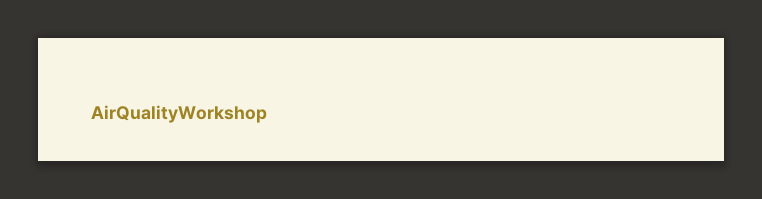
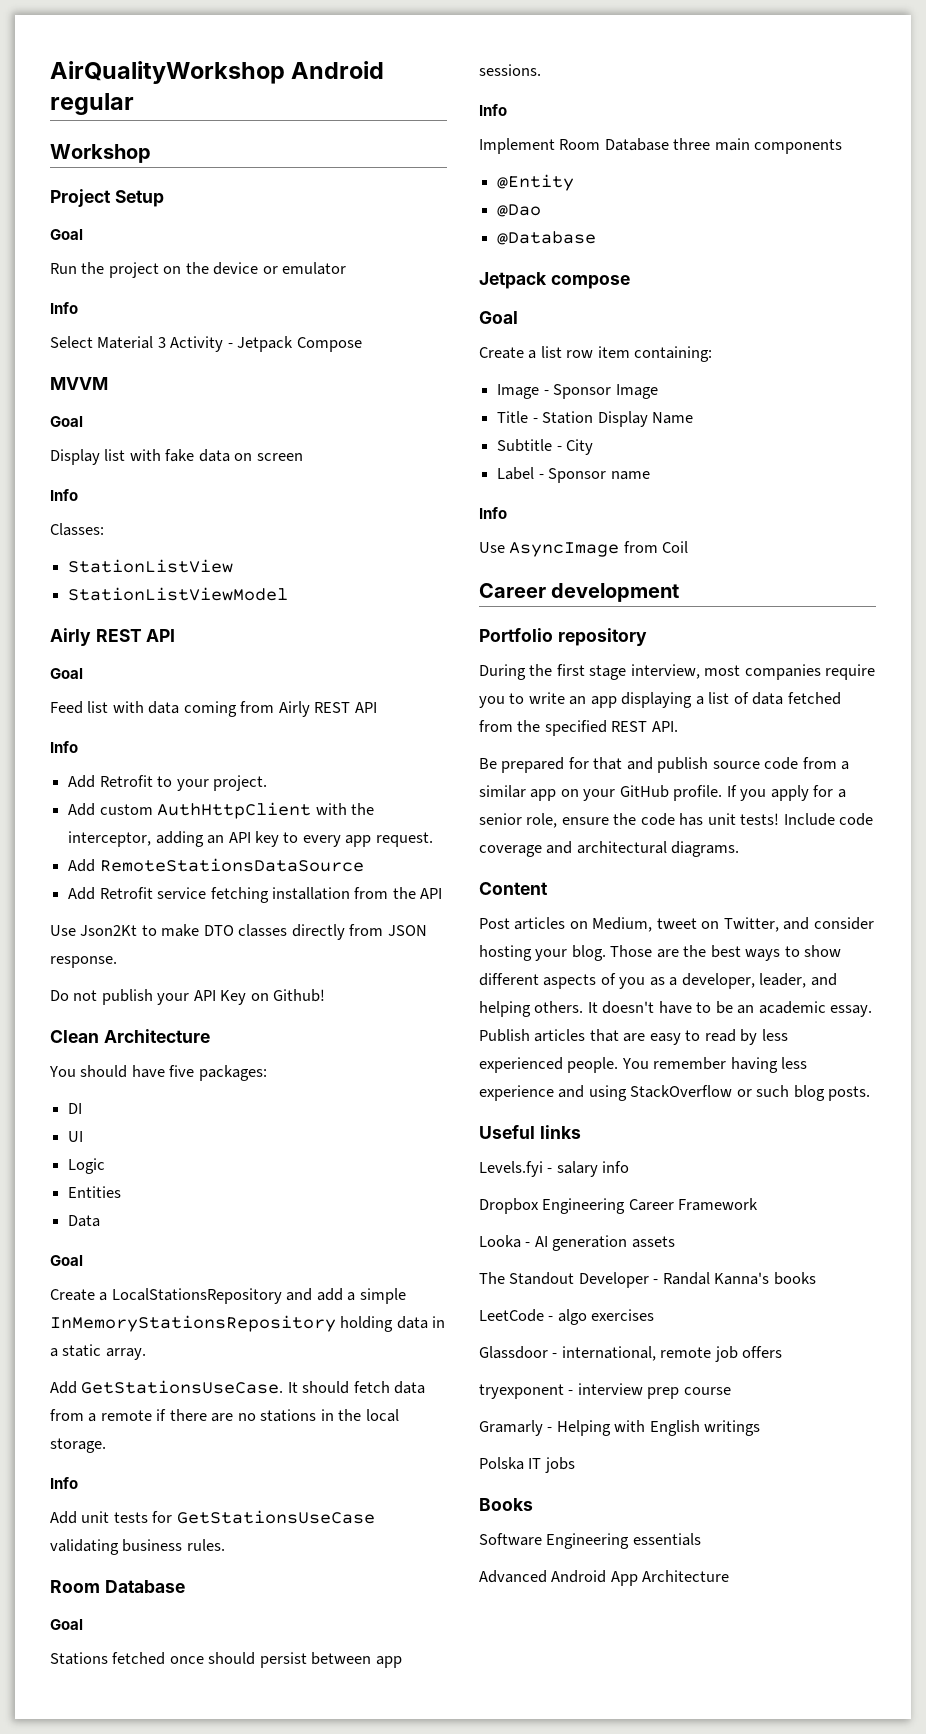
(267, 114) none -> [291,61,385,79] [50,93,134,115] [50,144,151,163] [50,189,164,207] [50,229,83,240] [50,262,347,278] [50,302,78,314] [50,336,362,352] [50,377,108,390] [50,416,83,427] [50,449,303,465] [50,489,78,501] [50,523,104,536] [68,559,234,573] [68,587,289,601] [50,628,176,646] [50,668,83,679] [50,701,377,717] [50,741,78,753] [68,775,267,791] [68,802,374,819] [68,831,433,847] [68,858,364,872] [68,887,443,903] [50,924,427,940] [50,956,117,968] [50,989,326,1005] [50,1029,210,1043] [49,1065,267,1081] [68,1103,83,1114] [68,1131,84,1142] [68,1158,106,1174] [68,1186,122,1198] [68,1215,101,1227] [50,1255,83,1266] [50,1288,406,1304] [50,1315,446,1332] [50,1344,146,1360] [50,1380,426,1394] [50,1409,399,1422] [50,1438,106,1453] [50,1477,78,1489] [50,1510,375,1524] [50,1539,225,1555] [50,1580,185,1593] [50,1619,83,1630] [50,1652,402,1668] [479,64,541,76] [479,104,507,116] [479,138,843,154] [497,174,575,191] [497,204,542,217] [497,231,597,245] [479,272,630,289] [479,311,518,324] [479,346,713,362] [497,384,658,399] [497,411,693,427] [497,439,594,455] [497,467,650,483] [479,507,507,519] [479,541,689,557] [479,583,680,602] [479,628,647,646] [479,664,876,680] [479,692,841,708] [479,720,678,736] [479,757,850,773] [479,785,846,801] [479,813,874,828] [479,841,740,857] [479,882,548,895] [479,917,874,932] [479,945,842,961] [479,973,837,989] [479,1001,873,1017] [479,1029,788,1045] [479,1057,808,1073] [479,1085,871,1101] [479,1125,581,1139] [479,1161,630,1177] [479,1198,759,1214] [479,1235,675,1251] [479,1272,816,1288] [479,1309,655,1325] [479,1346,783,1362] [479,1383,731,1399] [479,1420,761,1436] [479,1457,575,1473] [479,1498,533,1511] [479,1533,701,1549] [479,1570,730,1586] Android regular // Workshop // Project Setup // Goal // Run the project on the device or emulator // Info // Select Material 3 Activity - Jetpack Compose // MVVM // Goal // Display list with fake data on screen // Info // Classes: // StationListView // StationListViewModel // Airly REST API // Goal // Feed list with data coming from Airly REST API // Info // Add Retrofit to your project. // Add custom AuthHttpClient with the interceptor, adding an API key to every app request. // Add RemoteStationsDataSource // Add Retrofit service fetching installation from the API // Use Json2Kt to make DTO classes directly from JSON response. // Do not publish your API Key on Github! // Clean Architecture // You should have five packages: // DI // UI // Logic // Entities // Data // Goal // Create a LocalStationsRepository and add a simple InMemoryStationsRepository holding data in a static array. // Add GetStationsUseCase. It should fetch data from a remote if there are no stations in the local storage. // Info // Add unit tests for GetStationsUseCase validating business rules. // Room Database // Goal // Stations fetched once should persist between app sessions. // Info // Implement Room Database three main components // @Entity // @Dao // @Database // Jetpack compose // Goal // Create a list row item containing: // Image - Sponsor Image // Title - Station Display Name // Subtitle - City // Label - Sponsor name // Info // Use AsyncImage from Coil // Career development // Portfolio repository // During the first stage interview, most companies require you to write an app displaying a list of data fetched from the specified REST API. // Be prepared for that and publish source code from a similar app on your GitHub profile. If you apply for a senior role, ensure the code has unit tests! Include code coverage and architectural diagrams. // Content // Post articles on Medium, tweet on Twitter, and consider hosting your blog. Those are the best ways to show different aspects of you as a developer, leader, and helping others. It doesn't have to be an academic essay. Publish articles that are easy to read by less experienced people. You remember having less experience and using StackOverflow or such blog posts. // Useful links // Levels.fyi - salary info // Dropbox Engineering Career Framework // Looka - AI generation assets // The Standout Developer - Randal Kanna's books // LeetCode - algo exercises // Glassdoor - international, remote job offers // tryexponent - interview prep course // Gramarly - Helping with English writings // Polska IT jobs // Books // Software Engineering essentials // Advanced Android App Architecture

